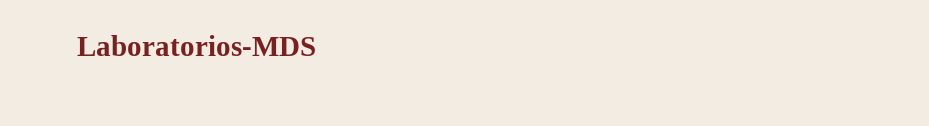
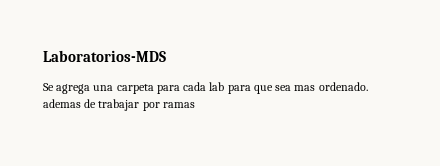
(316, 45) none -> [43,82,368,94] [43,99,195,111] // Se agrega una carpeta para cada lab para que sea mas ordenado. ademas de trabajar por ramas

